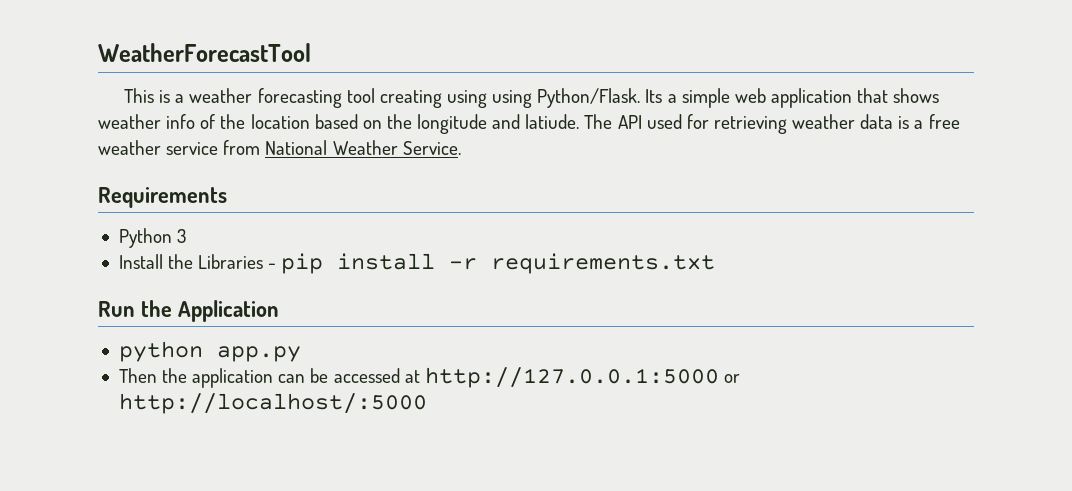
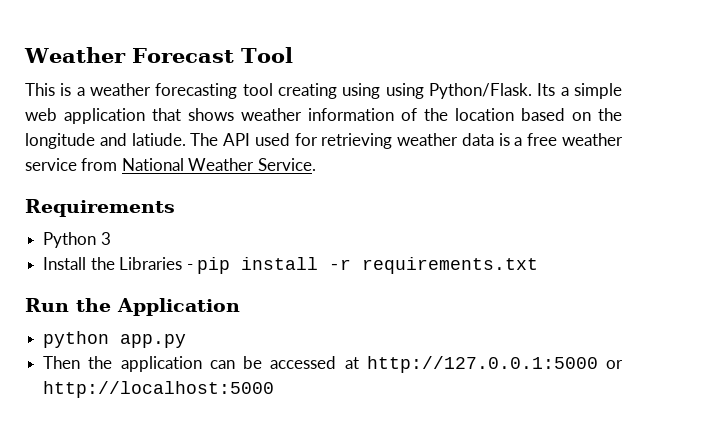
[98,43,311,62] WeatherForecastTool -> [24,47,293,63] Weather Forecast Tool
[166,114,196,129] info -> [308,108,394,121] information
[118,393,427,414] http://localhost/:5000 -> [43,381,275,398] http://localhost:5000

